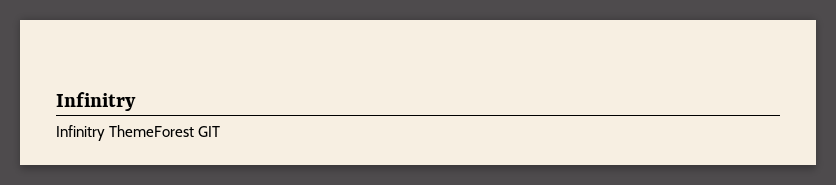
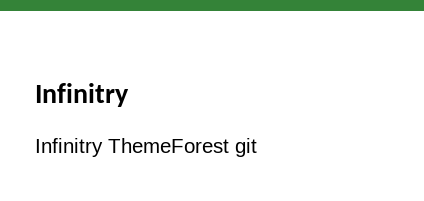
[198,126,221,137] GIT -> [235,138,257,157] git

